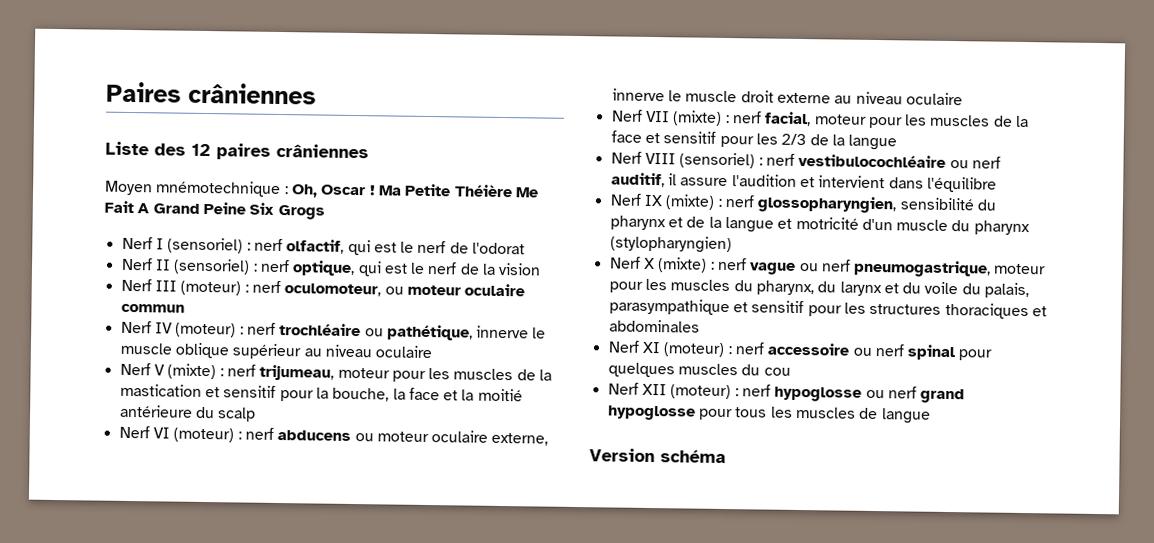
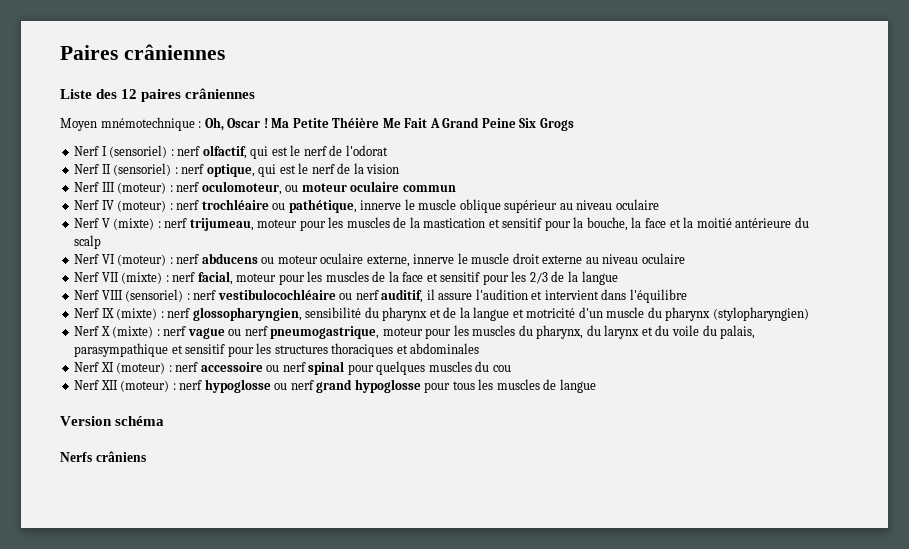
(726, 456) none -> [60,451,146,462] // Nerfs crâniens

